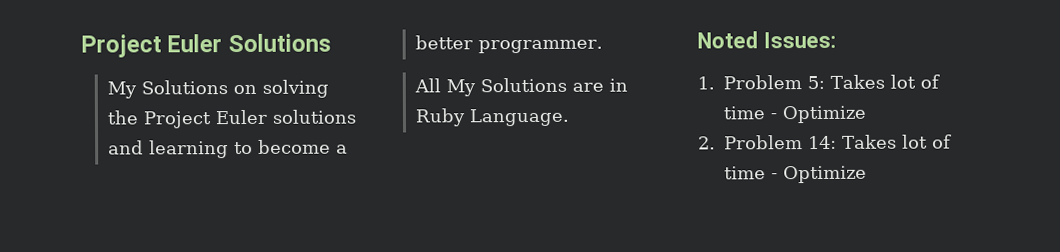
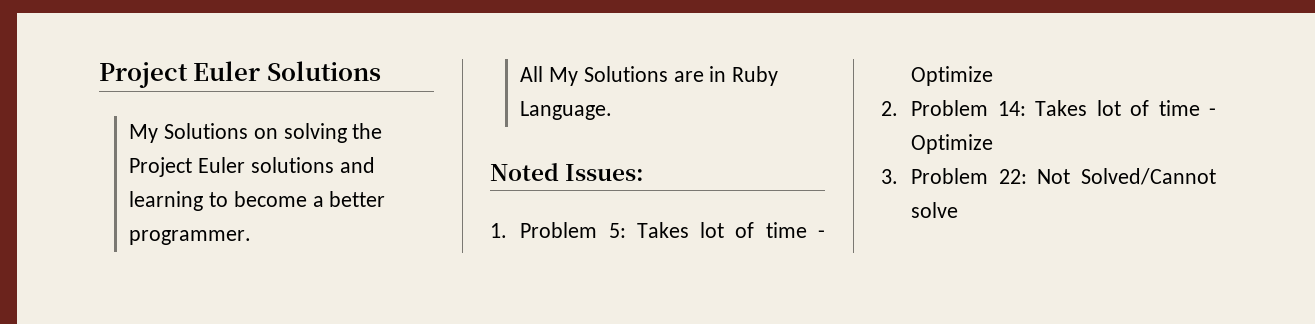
(867, 174) none -> [881,168,1216,185] [911,202,959,218] // 3. Problem 22: Not Solved/Cannot solve

